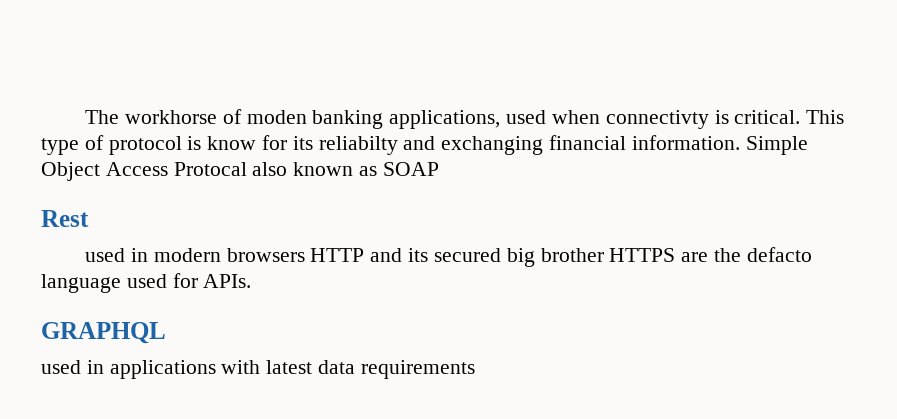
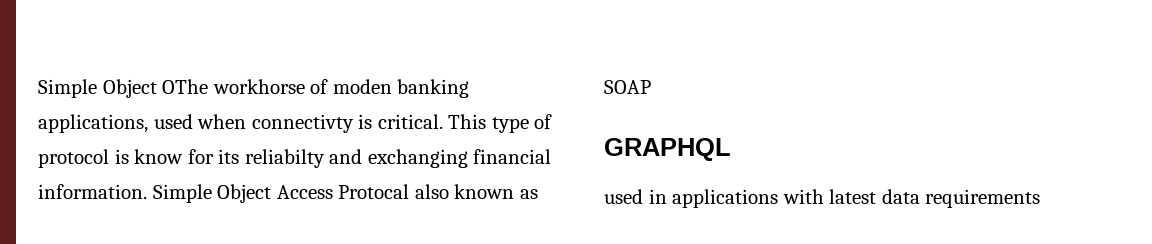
[85,110,120,124] The -> [38,79,209,98] Simple Object OThe
[41,210,89,227] [85,247,812,267] [41,273,252,293] // Rest // used in modern browsers HTTP and its secured big brother HTTPS are the defacto language used for APIs. -> (651, 87) none

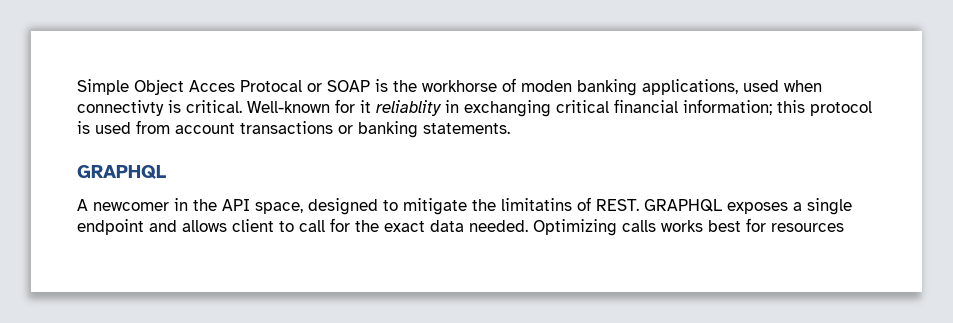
[38,79,209,98] Simple Object OThe -> [77,79,417,95] Simple Object Acces Protocal or SOAP is the
[448,114,553,133] [38,149,552,168] [38,184,538,203] [604,80,651,94] [604,138,731,161] [604,189,1041,208] This type of protocol is know for its reliabilty and exchanging financial information. Simple Object Access Protocal also known as SOAP // GRAPHQL // used in applications with latest data requirements -> [247,99,872,117] [77,120,510,138] [77,165,166,179] [77,197,852,215] [77,218,844,236] Well-known for it reliablity in exchanging critical financial information; this protocol is used from account transactions or banking statements. // GRAPHQL // A newcomer in the API space, designed to mitigate the limitatins of REST. GRAPHQL exposes a single endpoint and allows client to call for the exact data needed. Optimizing calls works best for resources

